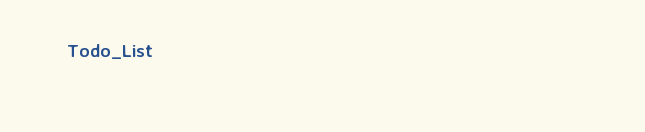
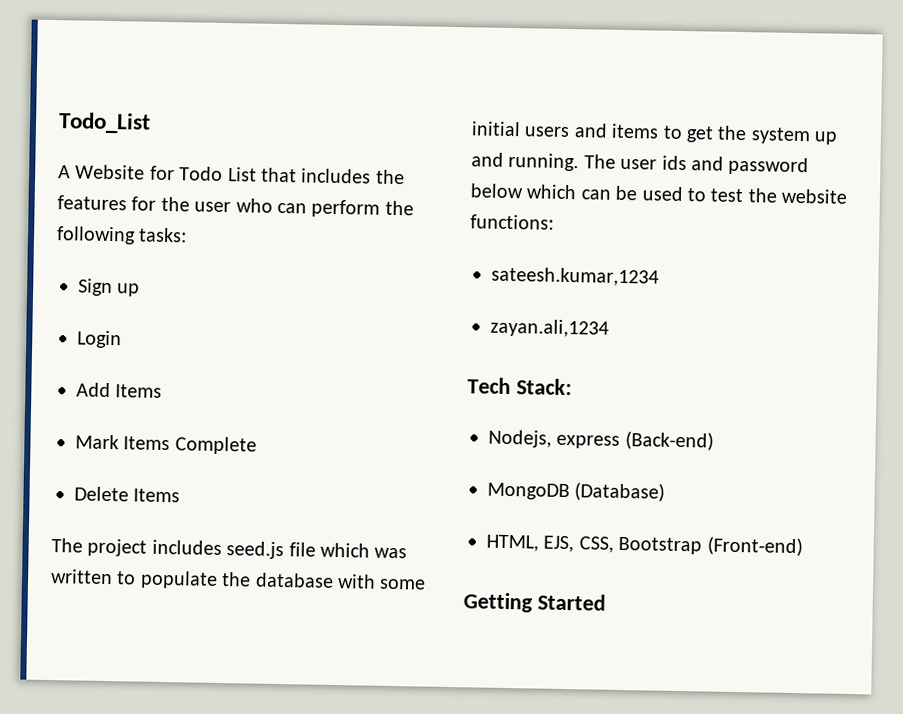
(153, 51) none -> [58,164,405,185] [57,195,414,218] [56,226,188,245] [78,278,141,297] [77,330,122,349] [76,382,163,398] [75,434,257,455] [74,486,181,503] [51,538,408,560] [50,569,427,590] [471,121,838,145] [471,152,810,176] [470,183,848,204] [470,214,554,230] [491,266,659,287] [490,318,609,338] [467,377,572,396] [488,429,714,451] [487,482,666,502] [486,534,803,557] [463,592,606,613] // A Website for Todo List that includes the features for the user who can perform the following tasks: // Sign up // Login // Add Items // Mark Items Complete // Delete Items // The project includes seed.js file which was written to populate the database with some initial users and items to get the system up and running. The user ids and password below which can be used to test the website functions: // sateesh.kumar,1234 // zayan.ali,1234 // Tech Stack: // Nodejs, express (Back-end) // MongoDB (Database) // HTML, EJS, CSS, Bootstrap (Front-end) // Getting Started

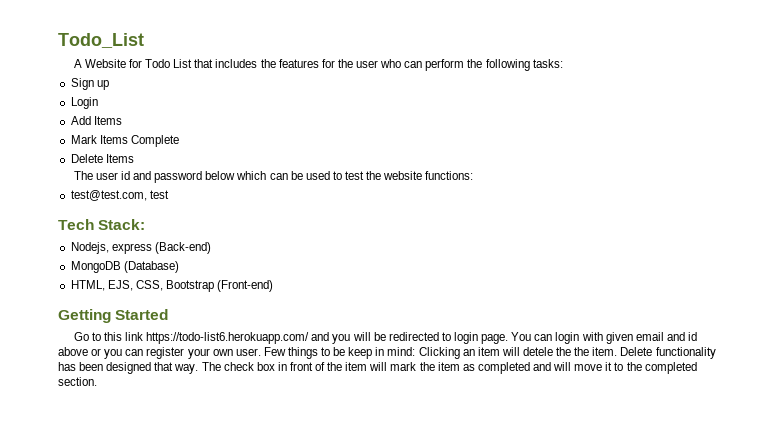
[87,538,408,560] [50,569,427,590] [471,121,838,145] [471,152,687,172] project includes seed.js file which was written to populate the database with some initial users and items to get the system up and running. The user ids -> [95,171,131,180] user id
[491,266,659,287] [490,318,609,338] sateesh.kumar,1234 // zayan.ali,1234 -> [70,190,169,201] test@test.com, test
(606, 602) none -> [73,332,697,344] [58,347,716,359] [58,362,697,374] [58,377,97,386] // Go to this link https://todo-list6.herokuapp.com/ and you will be redirected to login page. You can login with given email and id above or you can register your own user. Few things to be keep in mind: Clicking an item will detele the the item. Delete functionality has been designed that way. The check box in front of the item will mark the item as completed and will move it to the completed section.

